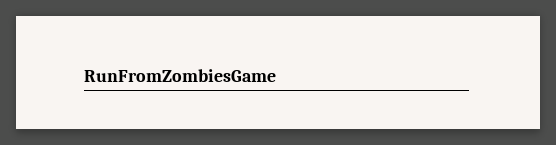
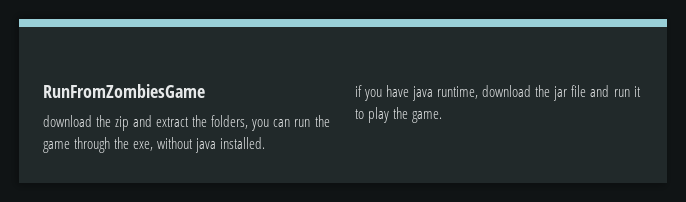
(276, 75) none -> [43,115,330,131] [43,137,266,153] [355,85,641,101] [355,107,443,123] // download the zip and extract the folders, you can run the game through the exe, without java installed. // if you have java runtime, download the jar file and run it to play the game.

